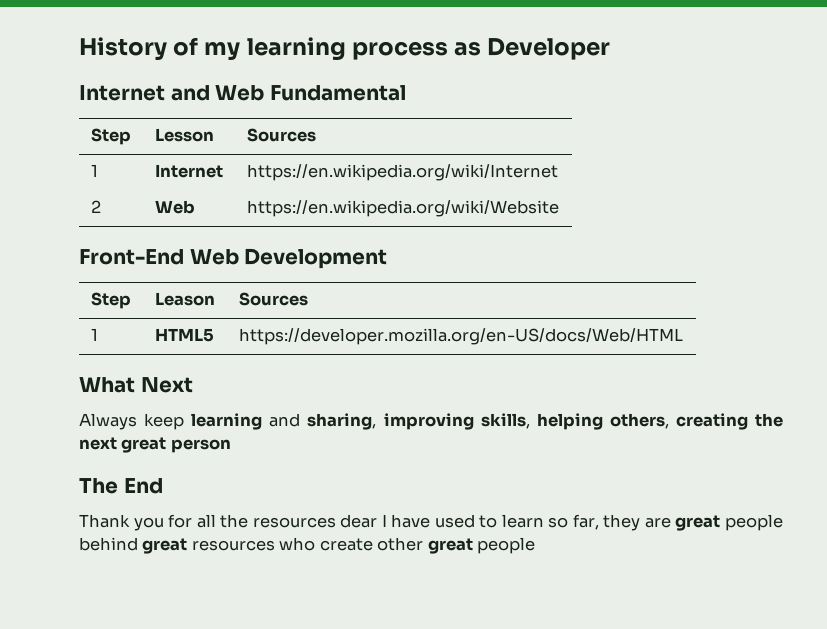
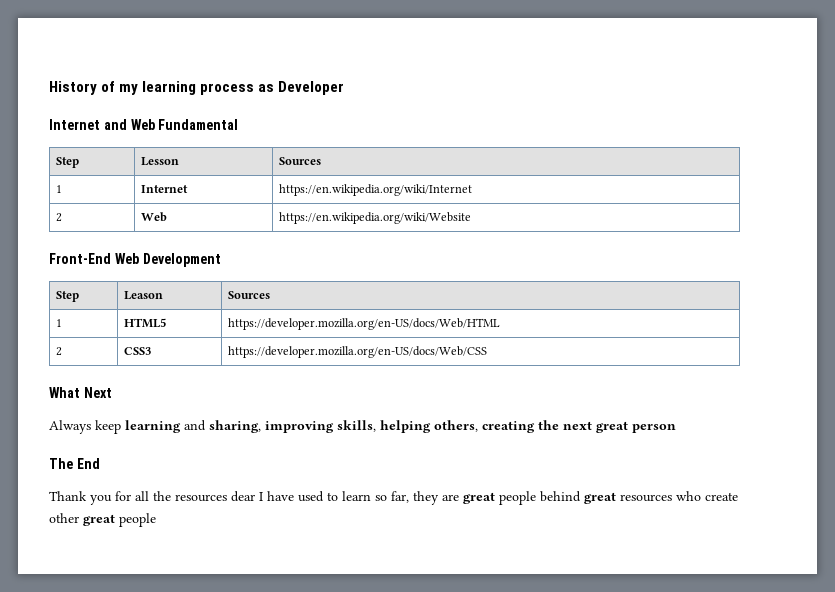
(683, 336) none -> [56,347,63,356] [124,347,152,355] [228,346,488,358] // 2 | CSS3 | https://developer.mozilla.org/en-US/docs/Web/CSS

